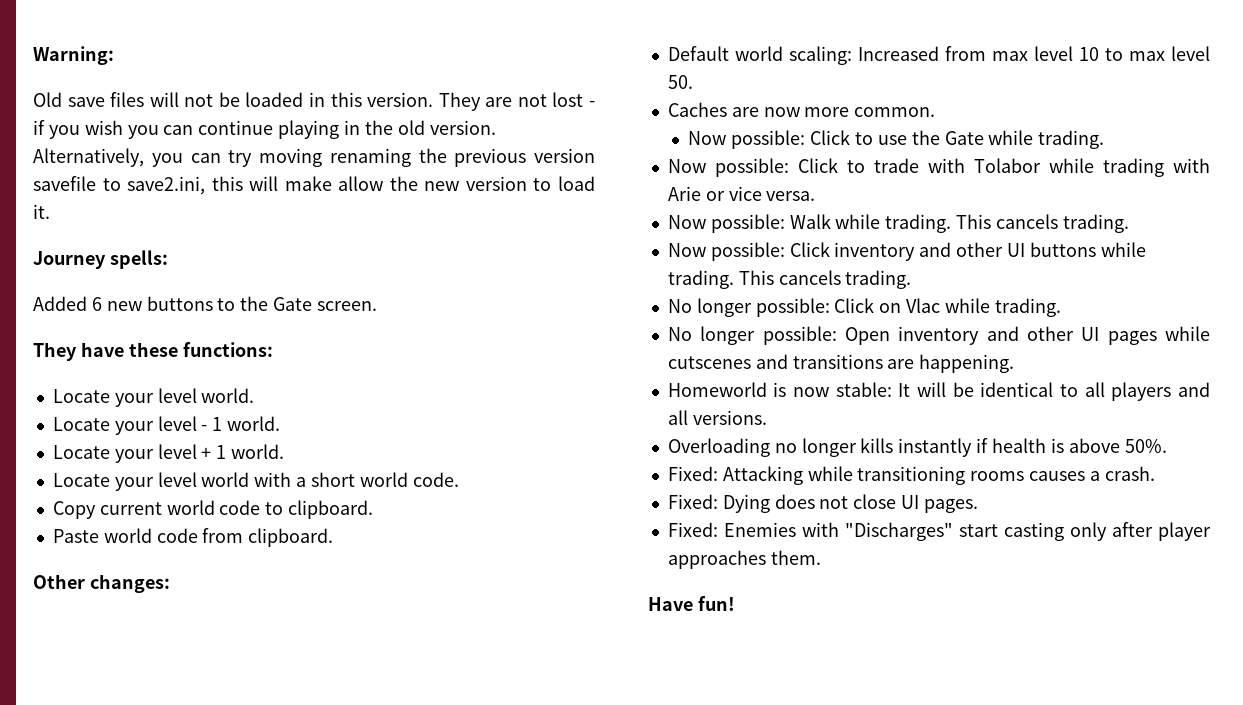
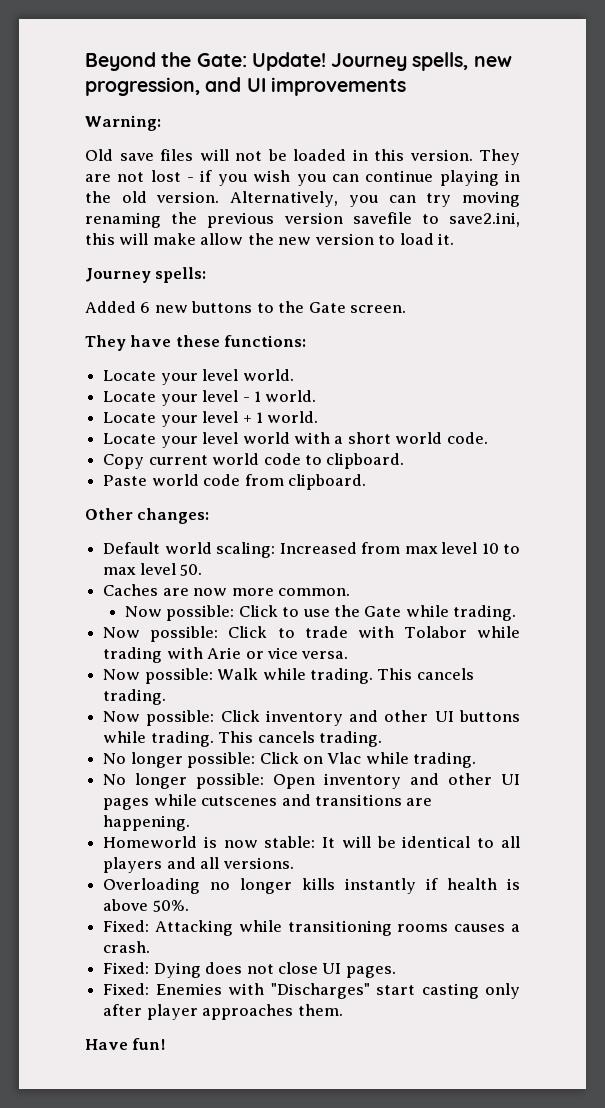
(33, 55) none -> [85,52,512,71] [85,77,406,96] Beyond the Gate: Update! Journey spells, new progression, and UI improvements //

